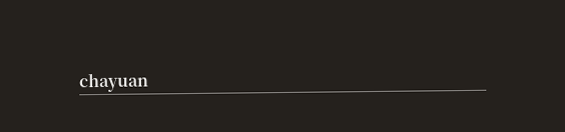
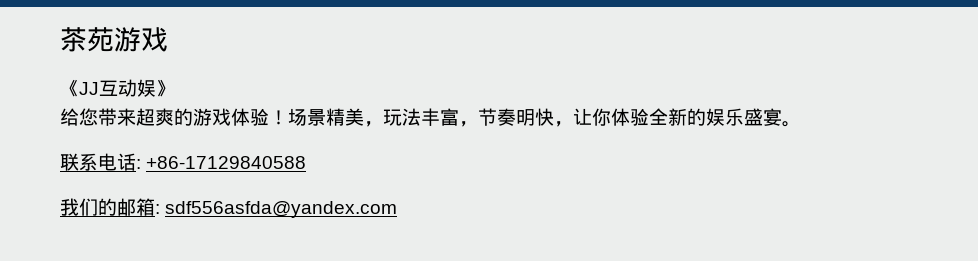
[79,72,149,93] chayuan -> [60,27,168,52] [60,79,175,97] [60,108,801,127] [60,153,307,171] [60,198,398,218] 茶苑游戏 // 《JJ互动娱》 // 给您带来超爽的游戏体验！场景精美，玩法丰富，节奏明快，让你体验全新的娱乐盛宴。 // 联系电话: +86-17129840588 // 我们的邮箱: sdf556asfda@yandex.com

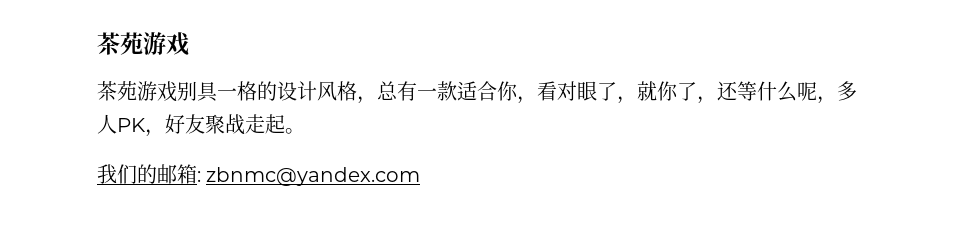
[60,79,175,97] [60,108,801,127] [60,153,307,171] 《JJ互动娱》 // 给您带来超爽的游戏体验！场景精美，玩法丰富，节奏明快，让你体验全新的娱乐盛宴。 // 联系电话: +86-17129840588 -> [97,81,857,104] [97,114,305,137] 茶苑游戏别具一格的设计风格，总有一款适合你，看对眼了，就你了，还等什么呢，多人PK，好友聚战走起。
[165,201,398,218] sdf556asfda@yandex.com -> [206,167,421,186] zbnmc@yandex.com

